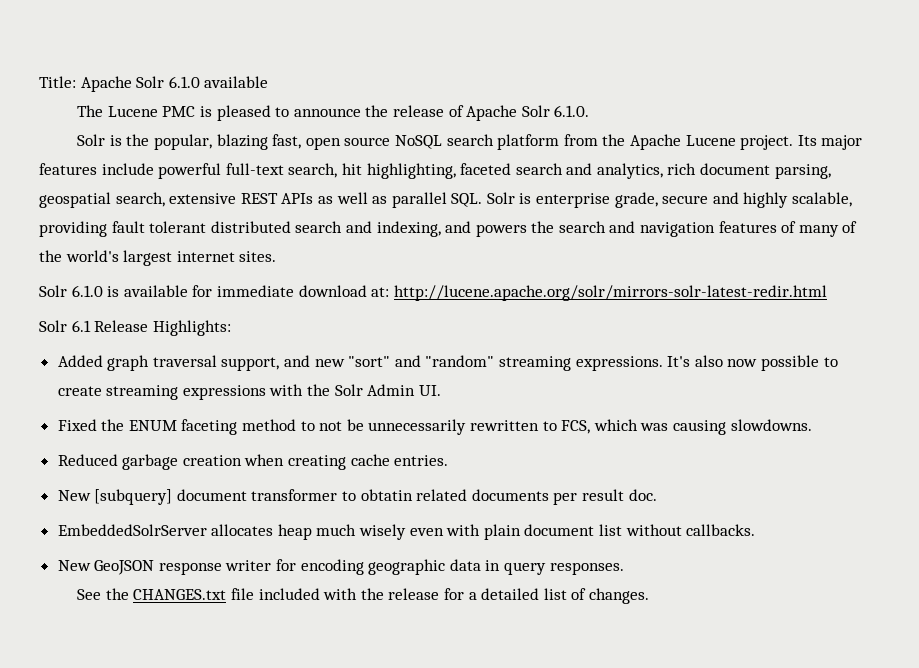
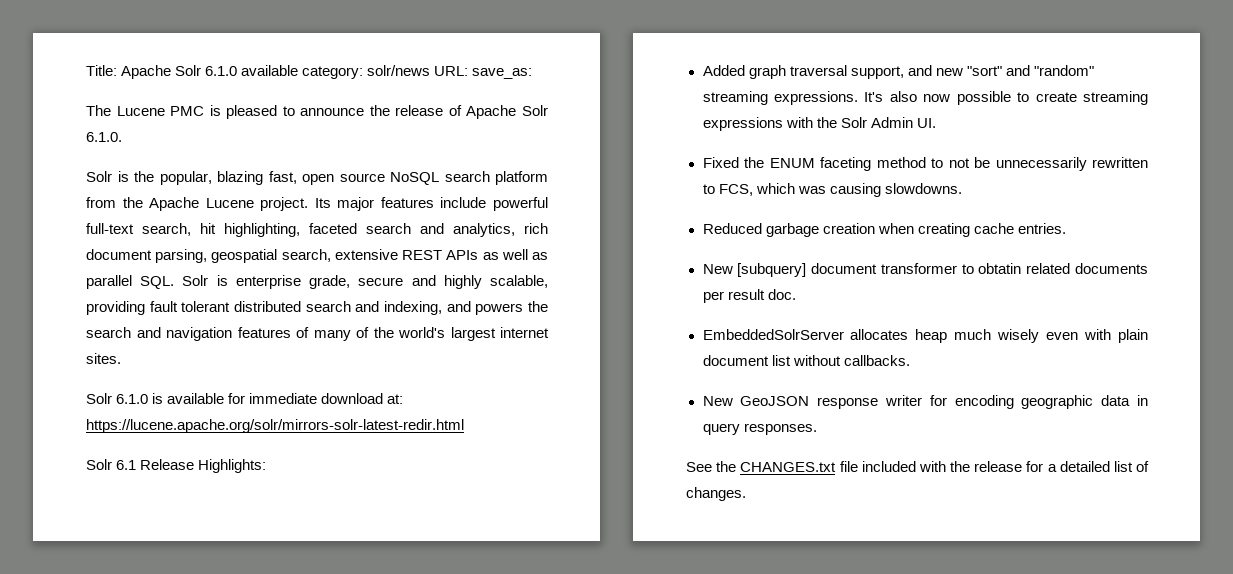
(269, 82) none -> [302,65,533,79] category: solr/news URL: save_as:
[393,285,827,301] http://lucene.apache.org/solr/mirrors-solr-latest-redir.html -> [86,419,464,433] https://lucene.apache.org/solr/mirrors-solr-latest-redir.html

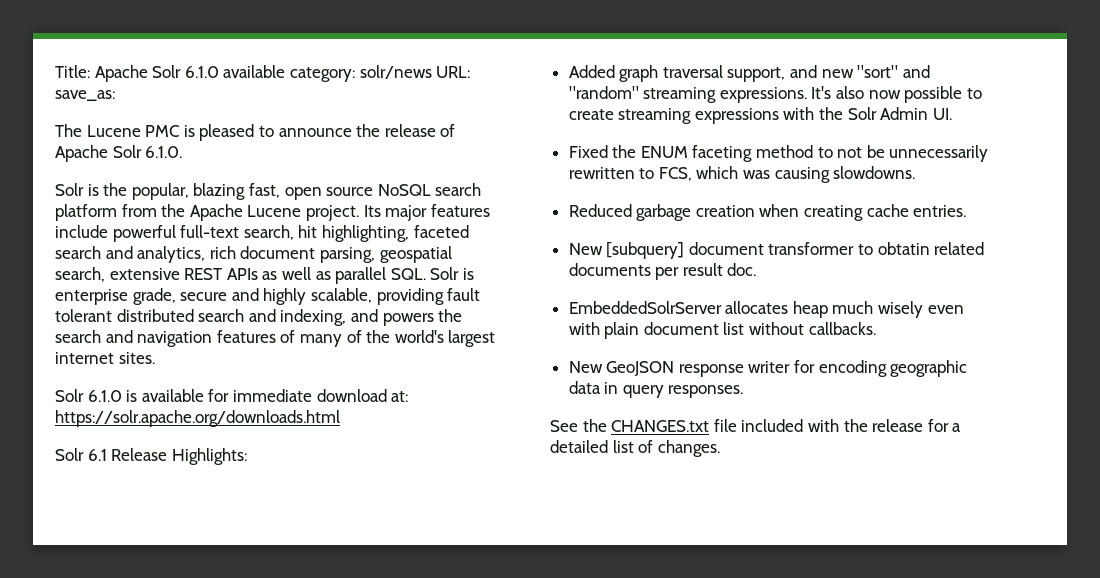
[86,419,464,433] https://lucene.apache.org/solr/mirrors-solr-latest-redir.html -> [55,410,340,427] https://solr.apache.org/downloads.html

